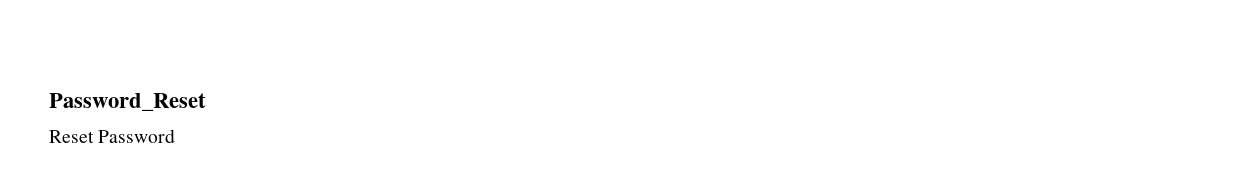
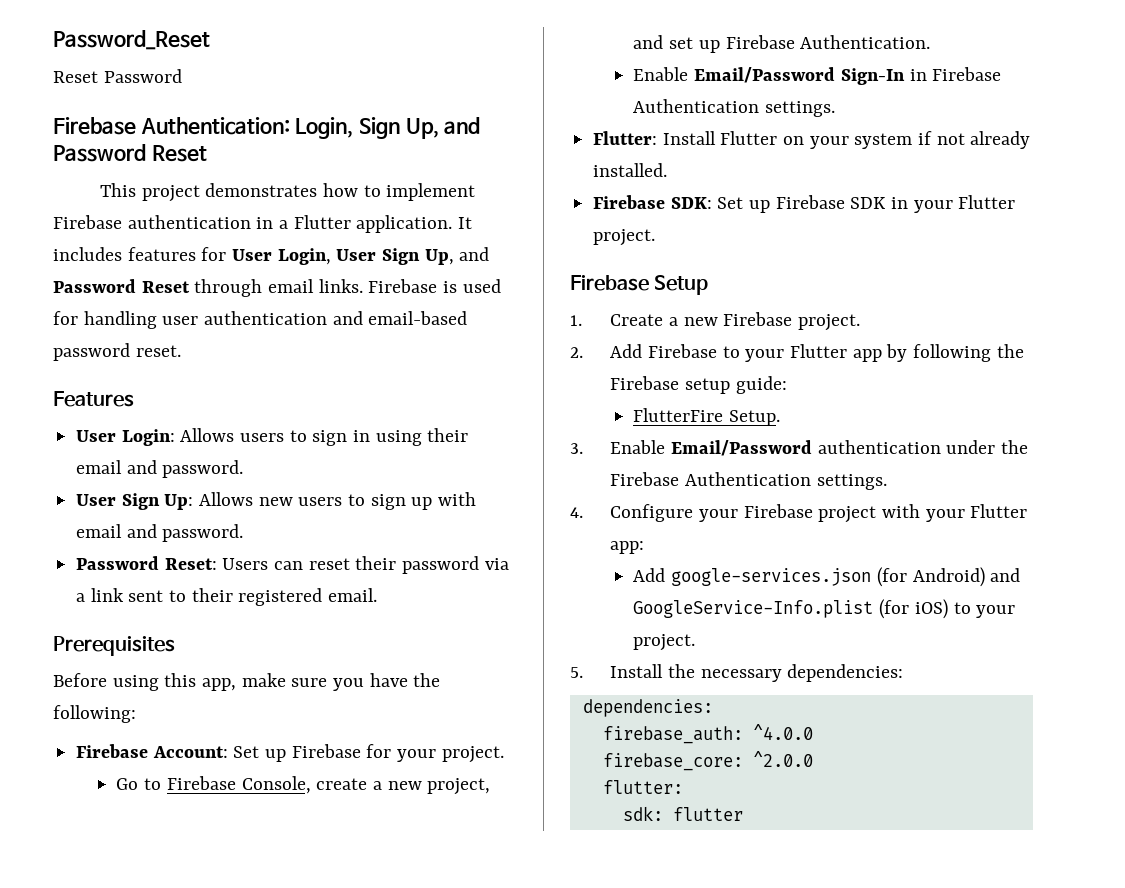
(176, 136) none -> [53,117,481,139] [53,144,207,162] [99,183,476,202] [53,215,473,233] [53,247,490,265] [53,279,501,297] [53,311,468,329] [53,343,181,361] [53,391,134,407] [76,428,469,446] [76,460,244,478] [76,492,477,510] [76,524,244,542] [76,556,509,574] [76,588,378,606] [53,636,175,656] [53,673,441,691] [53,705,136,723] [76,744,504,763] [116,776,491,795] [633,35,931,53] [633,67,1002,85] [633,99,836,117] [593,131,1031,149] [593,163,668,177] [593,195,1016,213] [593,229,656,246] [570,275,709,295] [570,312,861,331] [570,344,1024,362] [610,376,787,394] [633,408,781,426] [570,440,1029,456] [610,472,887,490] [570,504,1028,523] [610,541,645,554] [633,567,1021,587] [633,599,1016,619] [633,634,696,651] [570,664,904,682] [582,699,713,717] [602,724,813,744] [602,751,813,771] [602,780,683,794] [622,806,743,821] // Firebase Authentication: Login, Sign Up, and Password Reset // This project demonstrates how to implement Firebase authentication in a Flutter application. It includes features for User Login, User Sign Up, and Password Reset through email links. Firebase is used for handling user authentication and email-based password reset. // Features // User Login: Allows users to sign in using their email and password. // User Sign Up: Allows new users to sign up with email and password. // Password Reset: Users can reset their password via a link sent to their registered email. // Prerequisites // Before using this app, make sure you have the following: // Firebase Account: Set up Firebase for your project. // Go to Firebase Console, create a new project, and set up Firebase Authentication. // Enable Email/Password Sign-In in Firebase Authentication settings. // Flutter: Install Flutter on your system if not already installed. // Firebase SDK: Set up Firebase SDK in your Flutter project. // Firebase Setup // 1. Create a new Firebase project. // 2. Add Firebase to your Flutter app by following the Firebase setup guide: // FlutterFire Setup. // 3. Enable Email/Password authentication under the Firebase Authentication settings. // 4. Configure your Firebase project with your Flutter app: // Add google-services.json (for Android) and GoogleService-Info.plist (for iOS) to your project. // 5. Install the necessary dependencies: // dependencies: // firebase_auth: ^4.0.0 // firebase_core: ^2.0.0 // flutter: // sdk: flutter

